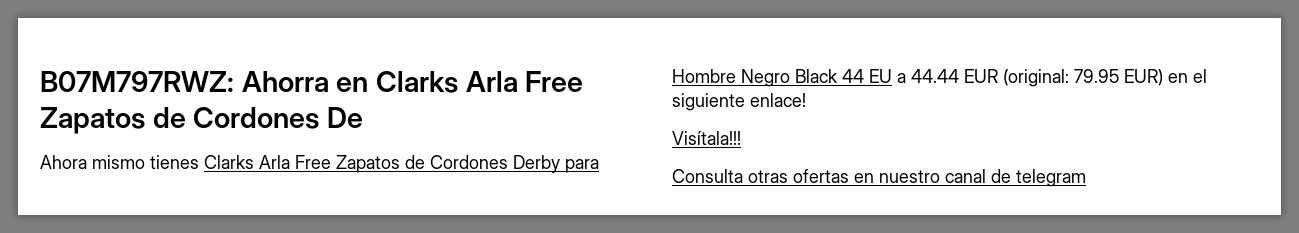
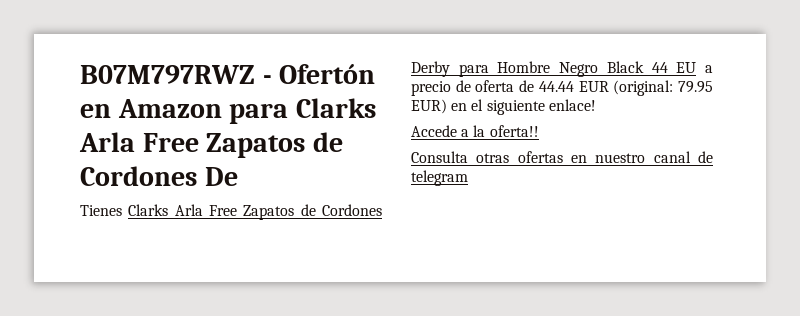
[40,71,369,92] B07M797RWZ: Ahorra en -> [80,64,376,84] [80,99,289,124] B07M797RWZ - Ofertón en Amazon para
[40,155,199,169] Ahora mismo tienes -> [80,205,122,216] Tienes
(906, 78) none -> [411,80,535,96] precio de oferta de
[672,131,741,145] Visítala!!! -> [411,125,539,137] Accede a la oferta!!

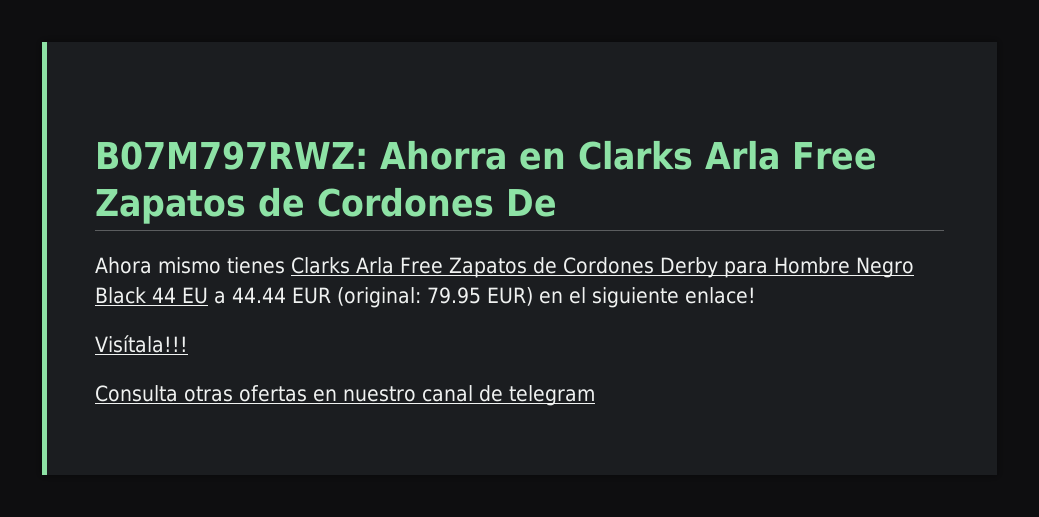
[80,64,376,84] [80,99,289,124] B07M797RWZ - Ofertón en Amazon para -> [95,140,566,170] B07M797RWZ: Ahorra en
[80,205,122,216] Tienes -> [95,257,285,274] Ahora mismo tienes
[411,80,535,96] precio de oferta de -> (226, 297) none
[411,125,539,137] Accede a la oferta!! -> [95,335,188,353] Visítala!!!

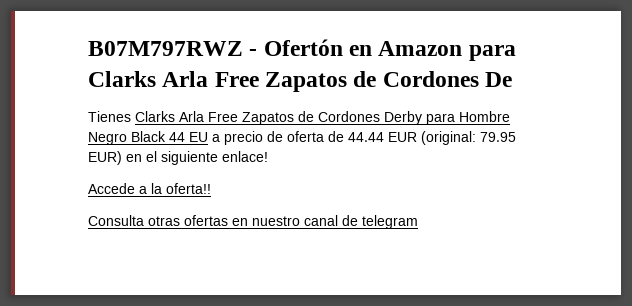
[95,140,566,170] B07M797RWZ: Ahorra en -> [88,39,516,61] B07M797RWZ - Ofertón en Amazon para
[95,257,285,274] Ahora mismo tienes -> [88,111,131,122] Tienes
(226, 297) none -> [224,131,344,145] precio de oferta de
[95,335,188,353] Visítala!!! -> [88,183,211,194] Accede a la oferta!!

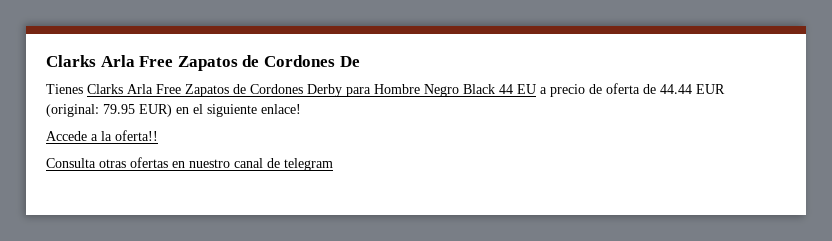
[88,39,516,61] B07M797RWZ - Ofertón en Amazon para -> (46, 61) none

